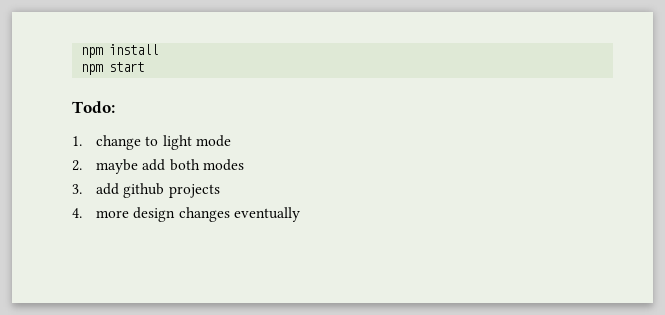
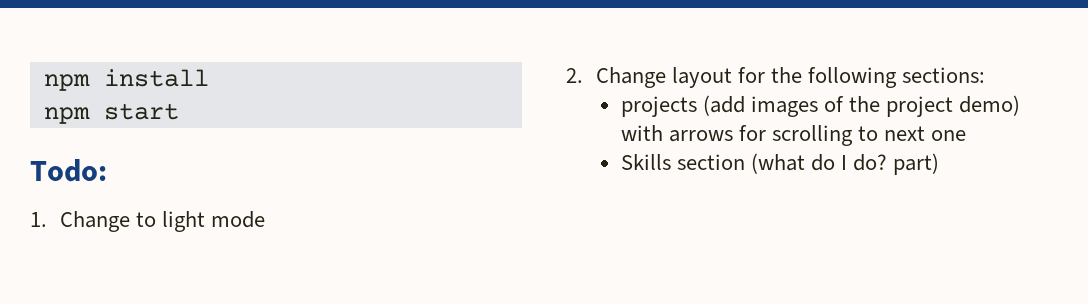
[96,135,142,150] change -> [60,211,131,232] Change
[96,159,244,174] [72,183,220,198] [72,207,300,222] maybe add both modes // 3. add github projects // 4. more design changes eventually -> [596,67,986,88] [620,95,1021,117] [620,125,967,146] [620,153,940,175] Change layout for the following sections: // projects (add images of the project demo) with arrows for scrolling to next one // Skills section (what do I do? part)

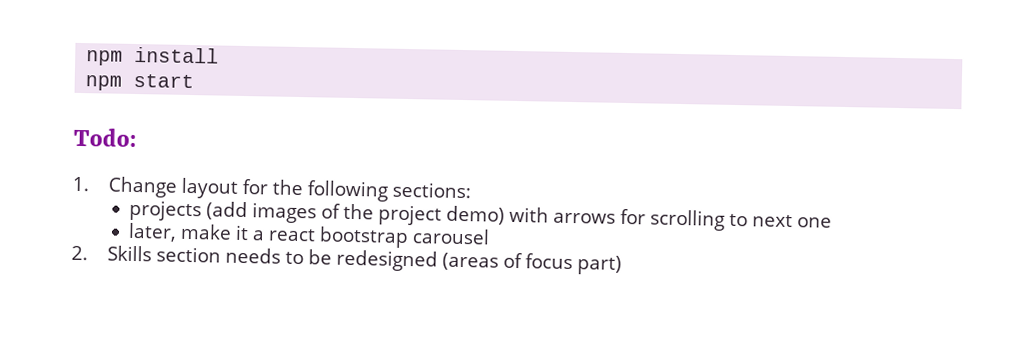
[136,211,266,232] [566,67,667,88] to light mode // 2. Change -> (179, 187) none
[620,153,888,174] Skills section (what do I do? -> [127,222,490,249] [71,245,574,272] later, make it a react bootstrap carousel // 2. Skills section needs to be redesigned (areas of focus

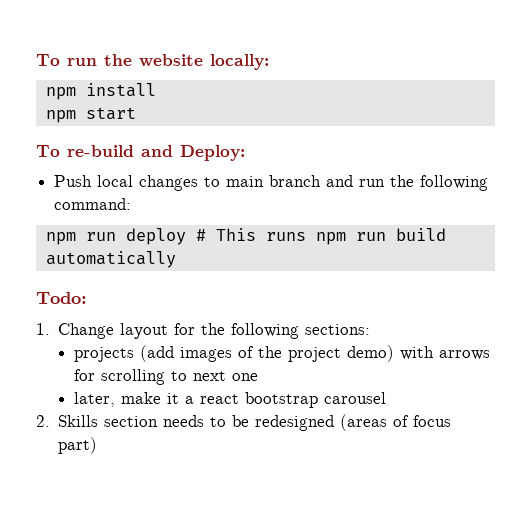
(86, 58) none -> [36,54,269,70] To run the website locally: //
(195, 81) none -> [36,145,245,161] [54,175,489,191] [54,198,132,210] [45,228,446,245] [45,251,176,268] // To re-build and Deploy: // Push local changes to main branch and run the following command: // npm run deploy # This runs npm run build automatically

